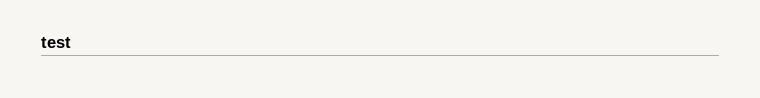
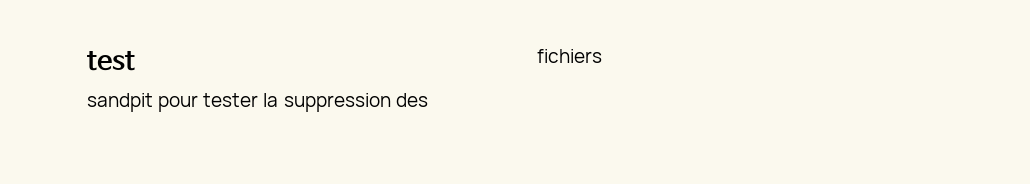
(71, 42) none -> [87,93,428,112] [537,49,602,63] // sandpit pour tester la suppression des fichiers

